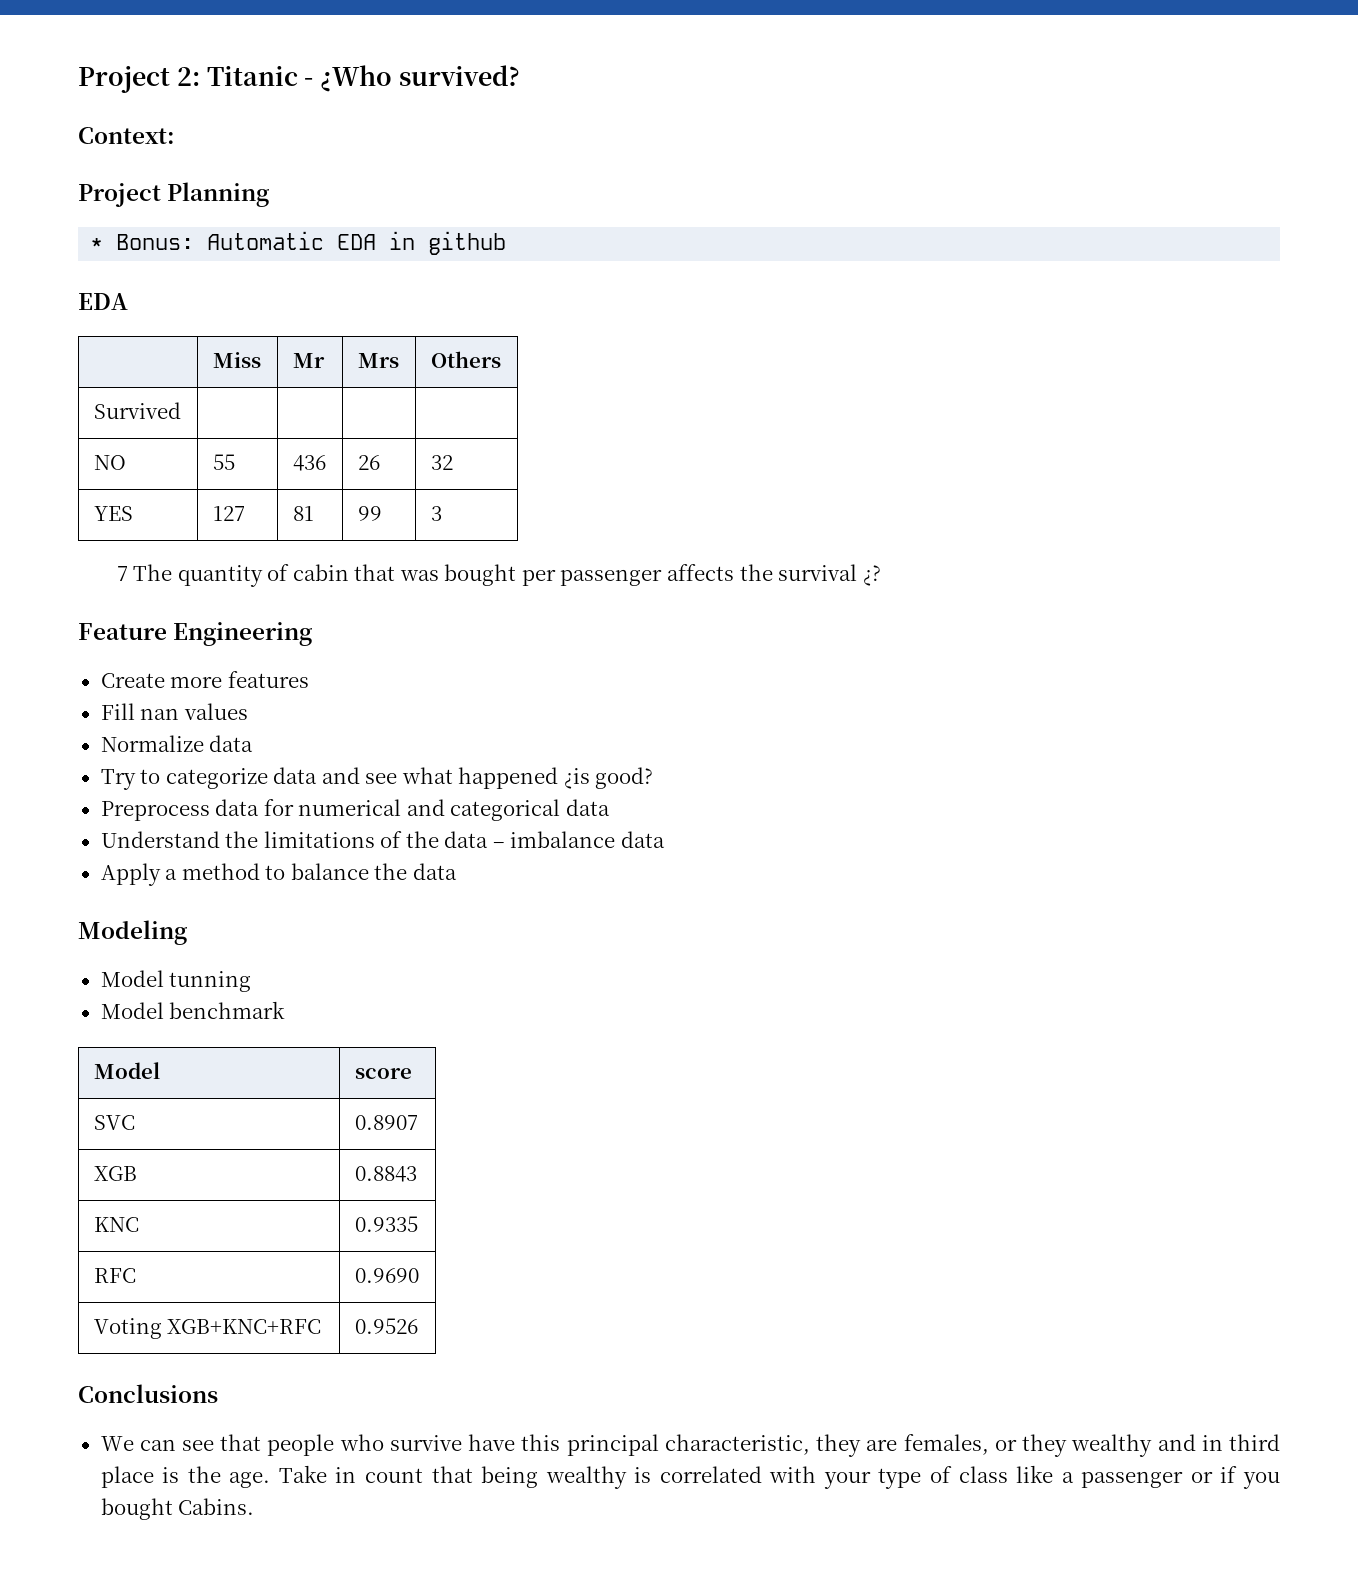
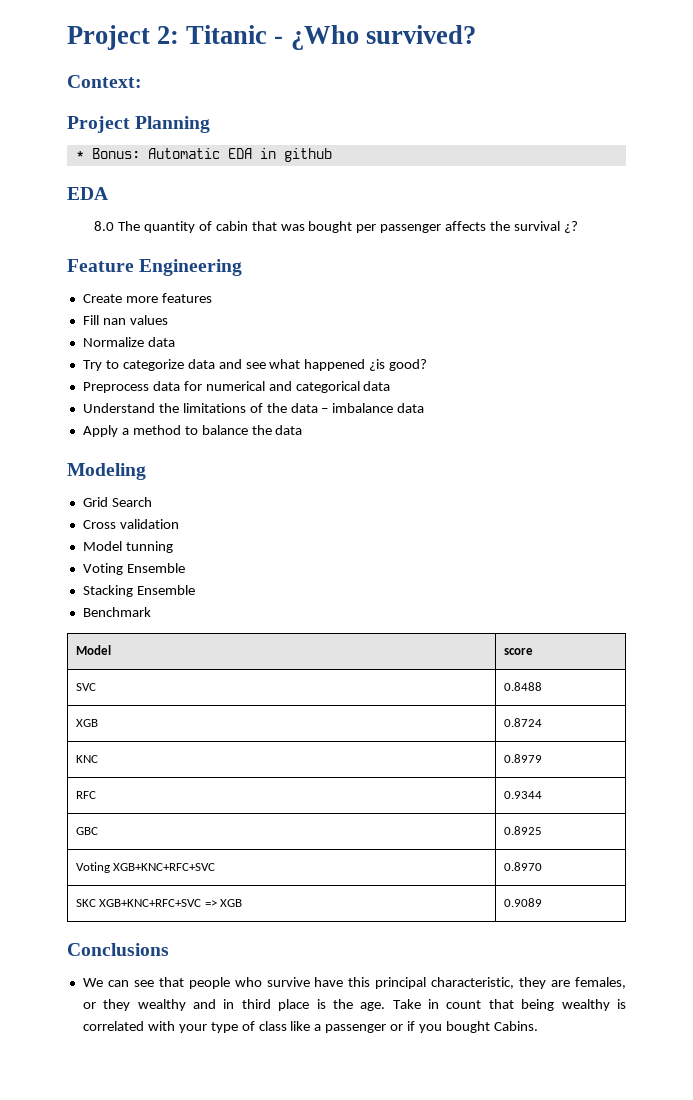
[212,352,261,368] [292,353,325,368] [357,353,399,368] [430,351,501,368] [93,402,181,419] [93,455,126,470] [212,454,235,470] [292,455,326,471] [357,455,380,470] [430,455,453,470] [93,506,133,521] [212,506,245,521] [292,506,314,521] [357,506,382,521] [430,506,442,521] [116,566,128,581] // | Miss | Mr | Mrs | Others // Survived | | | | // NO | 55 | 436 | 26 | 32 // YES | 127 | 81 | 99 | 3 // 7 -> [94,221,115,231] // 8.0
[100,970,252,992] [100,1001,286,1019] Model tunning // Model benchmark -> [82,497,152,507] [82,519,179,529] [82,541,173,553] [82,563,185,575] [82,585,195,597] [82,607,151,617] Grid Search // Cross validation // Model tunning // Voting Ensemble // Stacking Ensemble // Benchmark
[354,1115,418,1130] [93,1166,137,1181] [354,1166,417,1182] 0.8907 // XGB | 0.8843 -> [503,682,542,691] [75,719,98,727] [503,718,542,727] 0.8488 // XGB | 0.8724
[354,1216,418,1232] 0.9335 -> [503,754,542,763] 0.8979
[354,1268,419,1283] [93,1318,322,1339] [354,1318,418,1334] 0.9690 // Voting XGB+KNC+RFC | 0.9526 -> [503,791,542,799] [75,827,98,835] [503,826,542,835] [75,862,216,873] [503,862,542,871] [75,899,243,907] [503,898,542,907] 0.9344 // GBC | 0.8925 // Voting XGB+KNC+RFC+SVC | 0.8970 // SKC XGB+KNC+RFC+SVC => XGB | 0.9089

